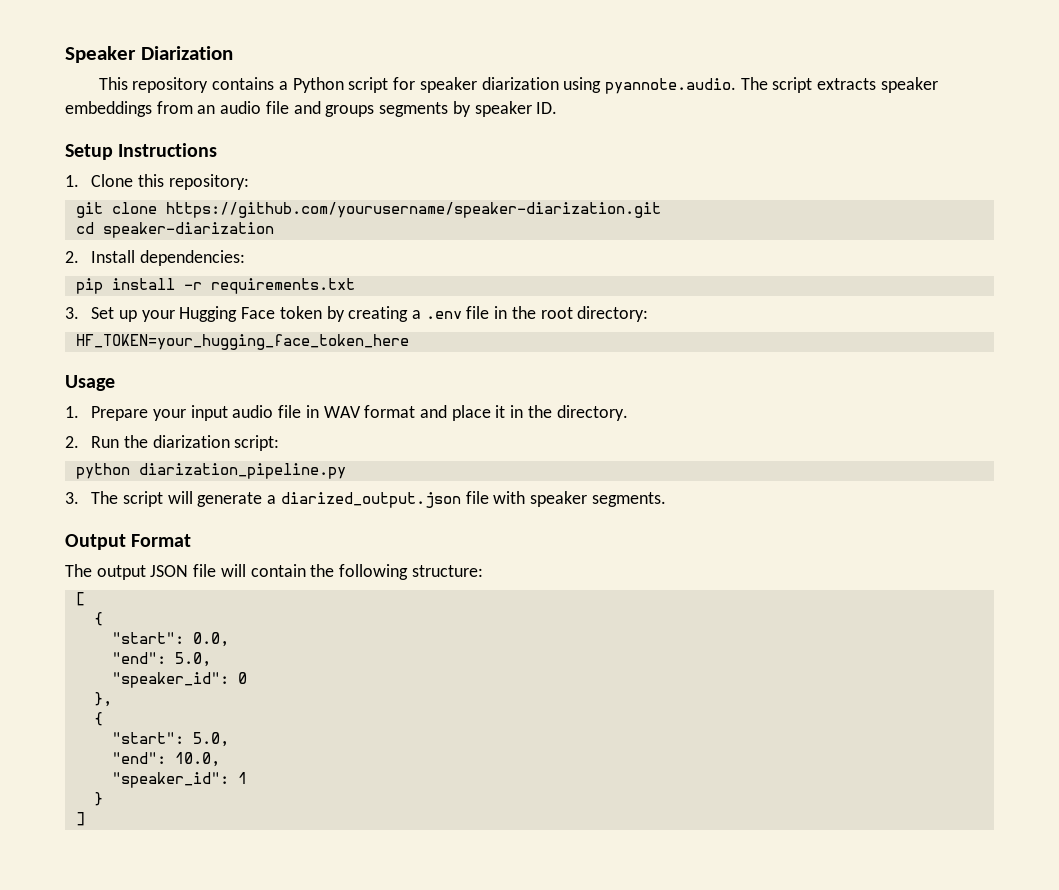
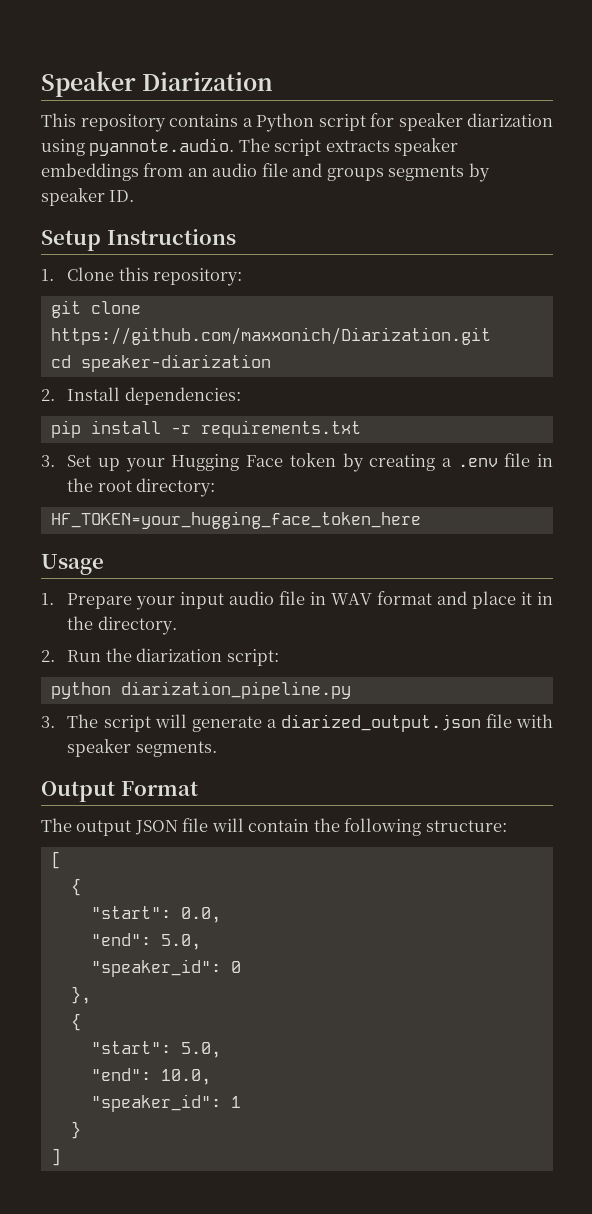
[165,202,661,218] https://github.com/yourusername/speaker-diarization.git -> [50,327,491,345] https://github.com/maxxonich/Diarization.git

